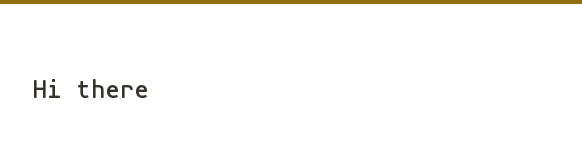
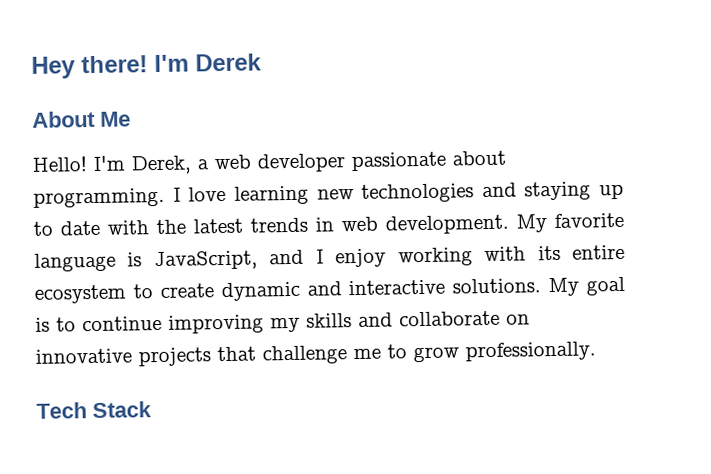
[33,79,149,98] Hi there -> [31,53,262,79] [32,110,131,128] [32,150,506,175] [33,181,624,208] [33,212,624,236] [34,244,626,272] [34,276,625,304] [35,310,530,334] [35,341,596,367] [36,401,152,419] Hey there! I'm Derek // About Me // Hello! I'm Derek, a web developer passionate about programming. I love learning new technologies and staying up to date with the latest trends in web development. My favorite language is JavaScript, and I enjoy working with its entire ecosystem to create dynamic and interactive solutions. My goal is to continue improving my skills and collaborate on innovative projects that challenge me to grow professionally. // Tech Stack

